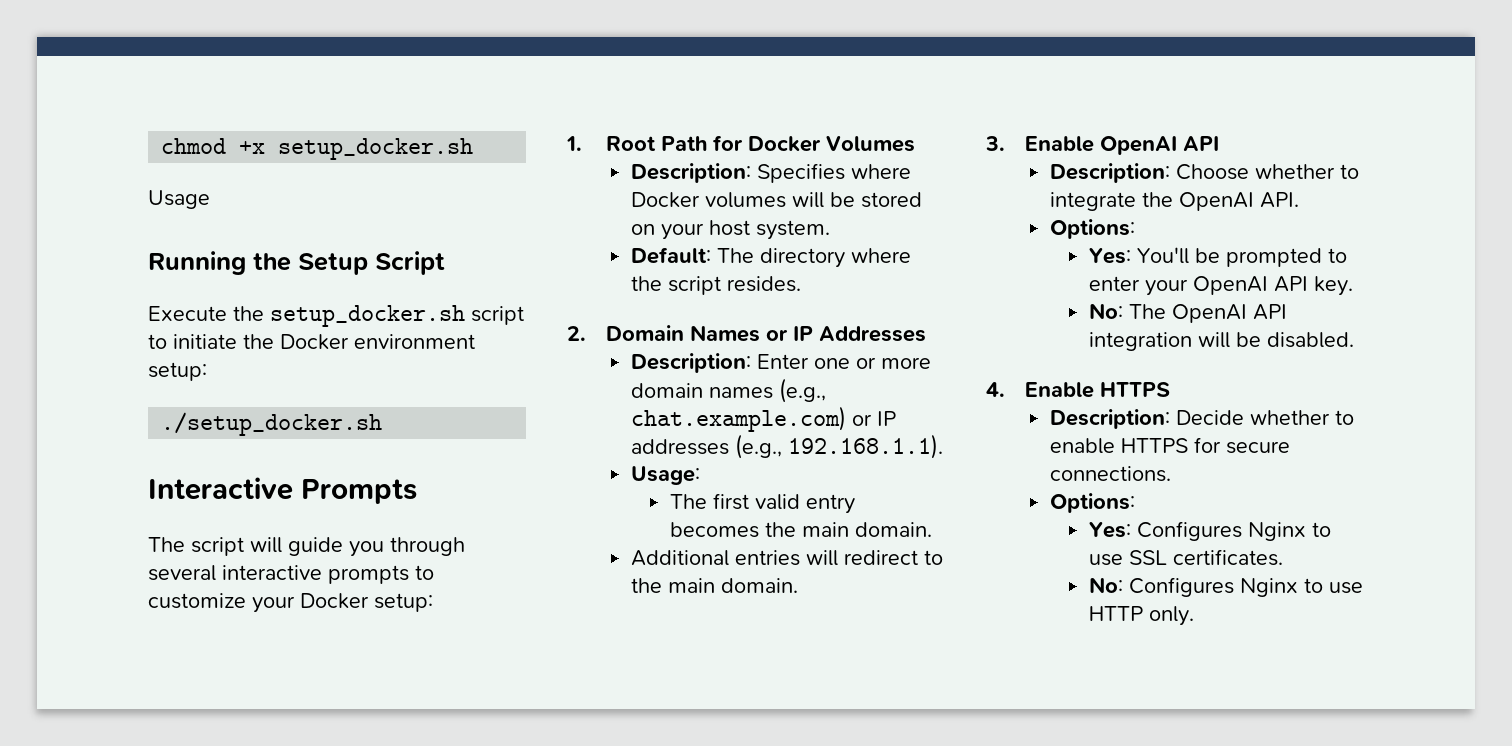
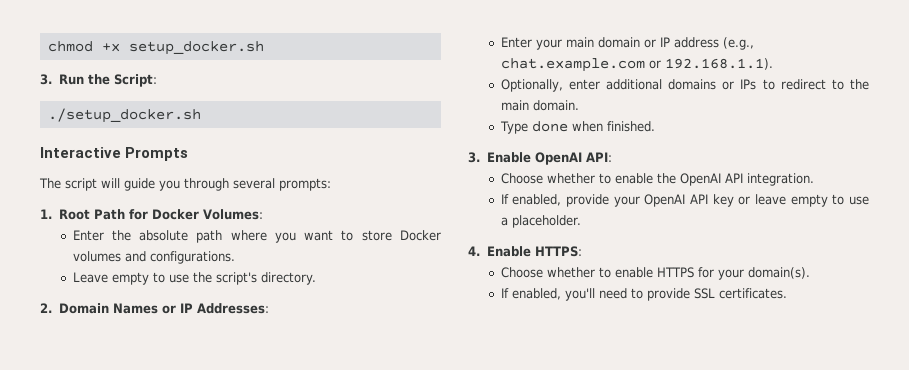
[148,190,210,209] [148,251,445,275] [148,305,524,327] [148,334,475,350] [148,362,207,381] Usage // Running the Setup Script // Execute the setup_docker.sh script to initiate the Docker environment setup: -> [40,74,157,87] 3. Run the Script:
[222,565,434,584] [148,593,433,613] interactive prompts to customize your Docker setup: -> [279,178,331,191] prompts:
[826,136,916,152] [630,163,911,183] [630,192,922,208] [630,220,830,240] [630,247,911,268] [630,276,801,295] Volumes // Description: Specifies where Docker volumes will be stored on your host system. // Default: The directory where the script resides. -> [202,209,263,220] [72,230,442,243] [72,251,235,264] [72,272,317,285] Volumes: // Enter the absolute path where you want to store Docker volumes and configurations. // Leave empty to use the script's directory.
[819,326,927,342] [630,353,931,373] [630,378,826,403] [630,406,896,432] [630,434,943,459] [630,466,700,485] [670,493,856,514] [670,522,933,538] [630,550,838,566] Addresses // Description: Enter one or more domain names (e.g., chat.example.com) or IP addresses (e.g., 192.168.1.1). // Usage: // The first valid entry becomes the main domain. // Additional entries will -> [196,303,269,314] [500,37,754,50] [500,58,773,72] [500,79,775,92] Addresses: // Enter your main domain or IP address (e.g., chat.example.com or 192.168.1.1). // Optionally, enter additional domains or IPs to
(798, 585) none -> [499,121,656,134] // Type done when finished.
[1183,136,1220,151] [1049,163,1359,183] [1049,192,1136,211] API // Description: Choose whether to integrate -> [585,152,612,162] [500,173,653,184] API: // Choose whether to enable
[1259,192,1299,208] [1049,219,1135,239] [1089,247,1348,267] [1089,276,1354,296] [1089,303,1288,323] [1089,332,1355,351] API. // Options: // Yes: You'll be prompted to enter your OpenAI API key. // No: The OpenAI API integration will be disabled. -> [724,173,814,186] [500,194,870,207] [500,215,582,228] API integration. // If enabled, provide your OpenAI API key or leave empty to use a placeholder.
[1100,382,1171,397] [1049,409,1244,429] HTTPS // Description: Decide -> [534,246,582,257] [500,267,543,278] HTTPS: // Choose
[1225,441,1290,454] [1049,466,1171,482] [1049,493,1135,513] [1089,521,1332,541] [1089,549,1284,566] [1089,577,1364,597] [1089,606,1195,626] secure connections. // Options: // Yes: Configures Nginx to use SSL certificates. // No: Configures Nginx to use HTTP only. -> [717,267,810,280] [500,288,787,301] your domain(s). // If enabled, you'll need to provide SSL certificates.

